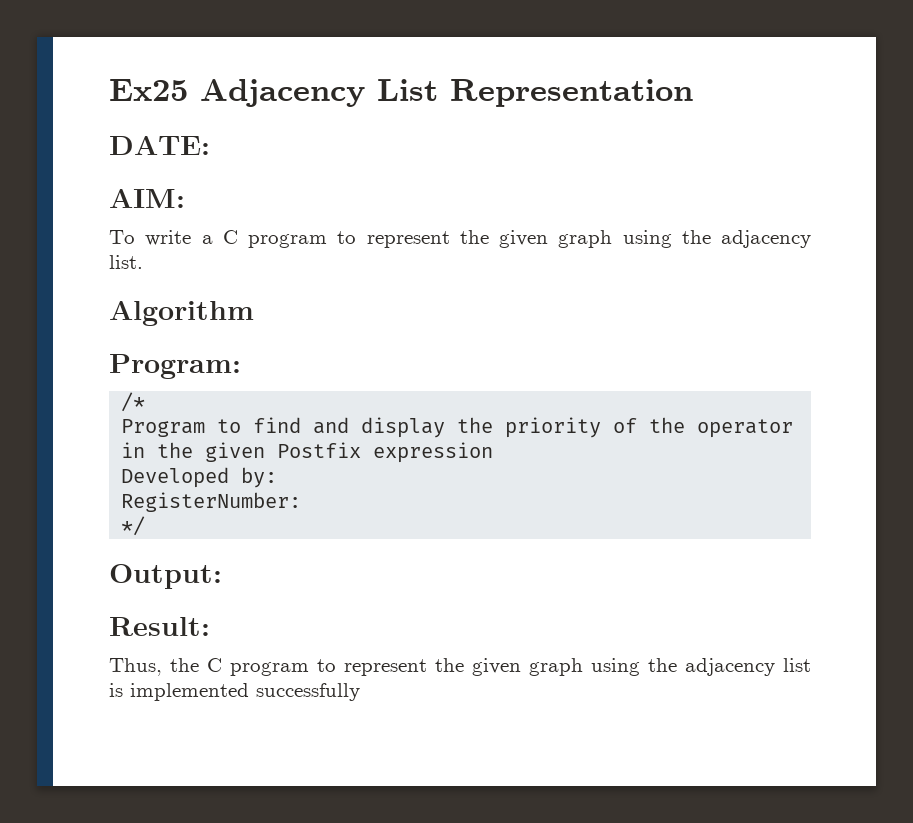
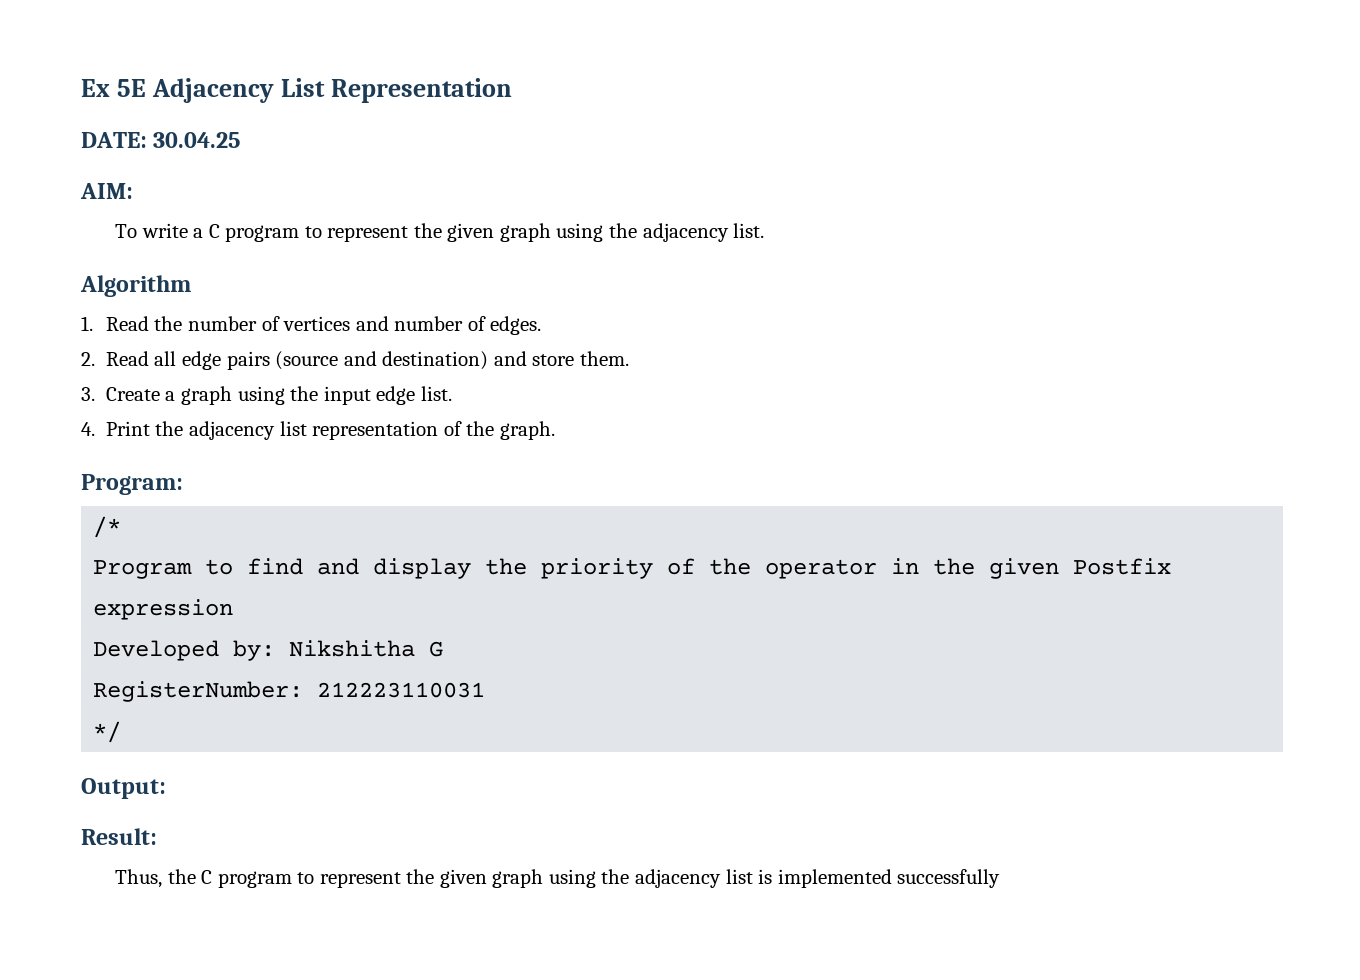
[109,79,188,101] Ex25 -> [81,79,147,97] Ex 5E
(210, 145) none -> [153,132,241,148] 30.04.25
(254, 313) none -> [81,316,542,335] [81,351,629,370] [81,386,452,405] [81,421,555,440] // 1. Read the number of vertices and number of edges. // 2. Read all edge pairs (source and destination) and store them. // 3. Create a graph using the input edge list. // 4. Print the adjacency list representation of the graph.
(278, 477) none -> [289,640,444,657] Nikshitha G
(302, 502) none -> [317,682,486,698] 212223110031

